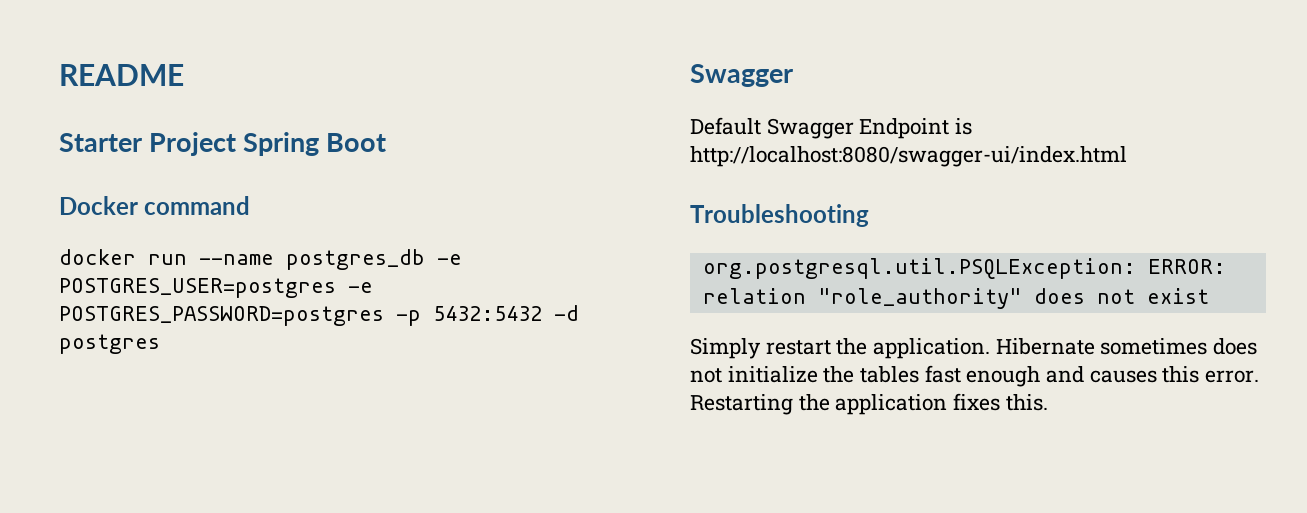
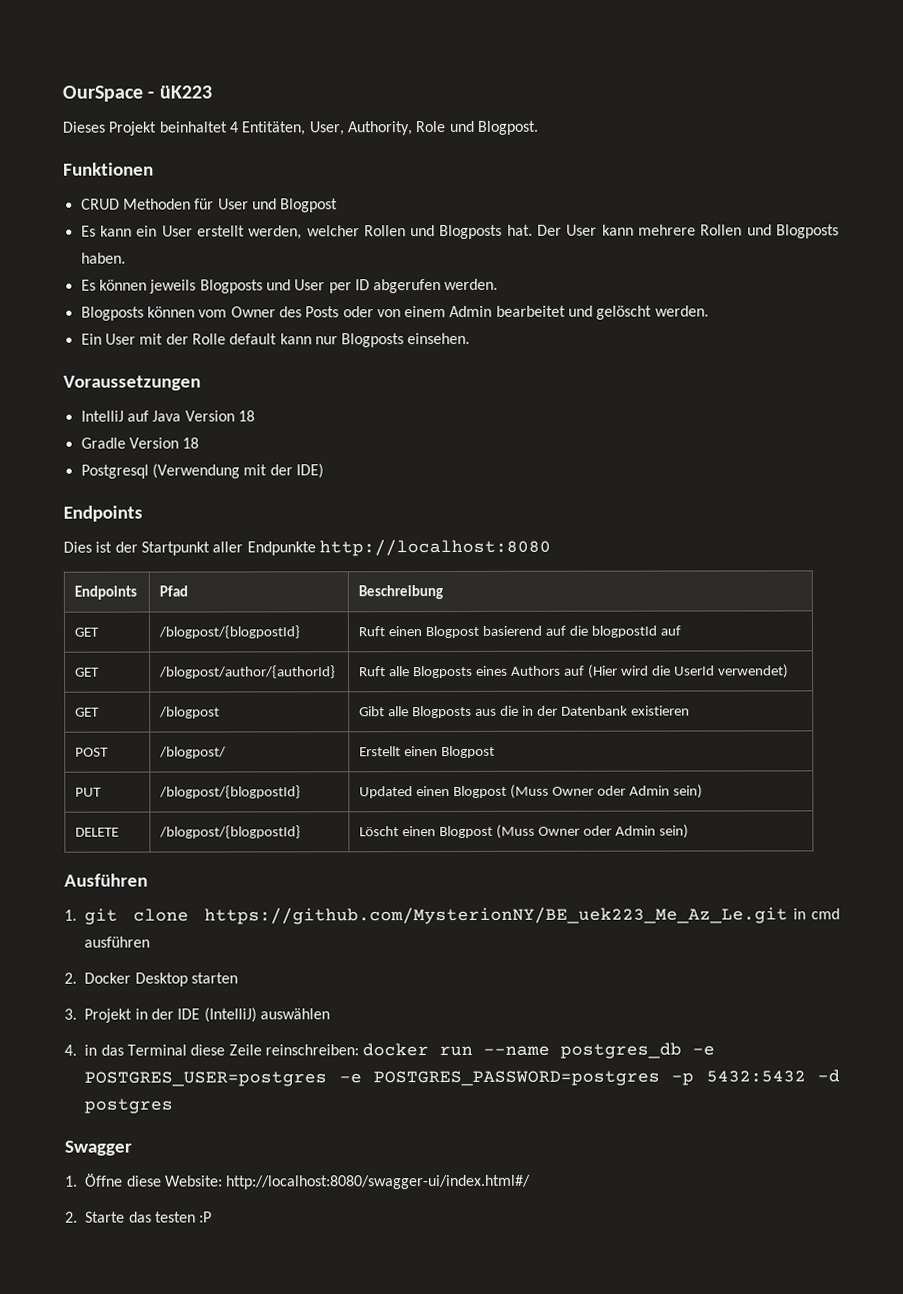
[59,64,184,86] [59,132,387,156] [59,196,251,215] README // Starter Project Spring Boot // Docker command // -> [62,85,212,102] [62,120,539,136] [63,162,154,176] [80,198,339,213] [80,224,840,240] [80,252,126,264] [80,278,499,294] [80,305,709,321] [80,332,471,348] [63,375,201,391] [80,410,255,422] [80,437,200,449] [80,463,324,479] [63,505,143,522] [63,538,551,557] [74,585,138,600] [159,585,189,597] [358,585,444,600] [74,627,100,637] [158,625,301,639] [358,625,681,639] [75,667,101,677] [159,665,337,679] [359,664,789,679] [75,707,101,717] [159,706,221,719] [359,705,690,719] [75,747,110,757] [159,746,227,759] [359,745,496,759] [75,787,103,797] [159,785,302,799] [359,784,703,799] [75,827,120,837] [159,825,302,839] [359,824,689,839] [64,873,148,887] [64,906,841,925] [84,936,151,948] [64,972,239,987] [64,1007,331,1023] [64,1044,360,1056] OurSpace - üK223 // Dieses Projekt beinhaltet 4 Entitäten, User, Authority, Role und Blogpost. // Funktionen // CRUD Methoden für User und Blogpost // Es kann ein User erstellt werden, welcher Rollen und Blogposts hat. Der User kann mehrere Rollen und Blogposts haben. // Es können jeweils Blogposts und User per ID abgerufen werden. // Blogposts können vom Owner des Posts oder von einem Admin bearbeitet und gelöscht werden. // Ein User mit der Rolle default kann nur Blogposts einsehen. // Voraussetzungen // IntelliJ auf Java Version 18 // Gradle Version 18 // Postgresql (Verwendung mit der IDE) // Endpoints // Dies ist der Startpunkt aller Endpunkte http://localhost:8080 // Endpoints | Pfad | Beschreibung // GET | /blogpost/{blogpostId} | Ruft einen Blogpost basierend auf die blogpostId auf // GET | /blogpost/author/{authorId} | Ruft alle Blogposts eines Authors auf (Hier wird die UserId verwendet) // GET | /blogpost | Gibt alle Blogposts aus die in der Datenbank existieren // POST | /blogpost/ | Erstellt einen Blogpost // PUT | /blogpost/{blogpostId} | Updated einen Blogpost (Muss Owner oder Admin sein) // DELETE | /blogpost/{blogpostId} | Löscht einen Blogpost (Muss Owner oder Admin sein) // Ausführen // 1. git clone https://github.com/MysterionNY/BE_uek223_Me_Az_Le.git in cmd ausführen // 2. Docker Desktop starten // 3. Projekt in der IDE (IntelliJ) auswählen // 4. in das Terminal diese Zeile reinschreiben:
[690,117,973,139] [690,146,1127,167] [690,204,869,227] [702,258,1226,279] [702,288,1209,309] [690,338,1258,359] [690,365,1260,387] [690,393,1048,415] Default Swagger Endpoint is http://localhost:8080/swagger-ui/index.html // Troubleshooting // org.postgresql.util.PSQLException: ERROR: relation "role_authority" does not exist // Simply restart the application. Hibernate sometimes does not initialize the tables fast enough and causes this error. Restarting the application fixes this. -> [65,1173,532,1190] [65,1211,213,1223] 1. Öffne diese Website: http://localhost:8080/swagger-ui/index.html#/ // 2. Starte das testen :P

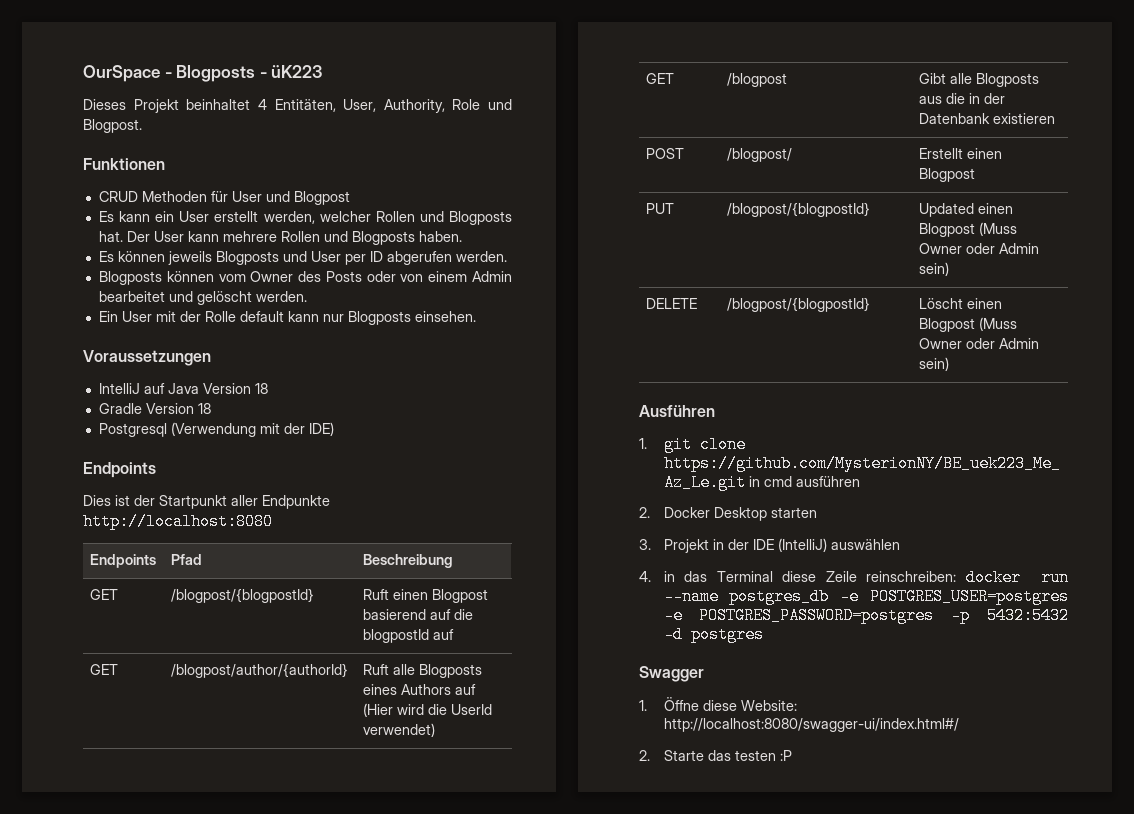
(155, 95) none -> [176,65,267,82] Blogposts -

